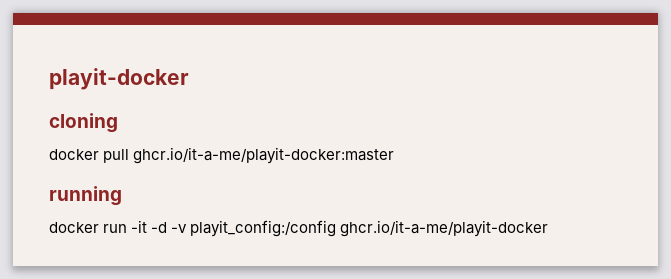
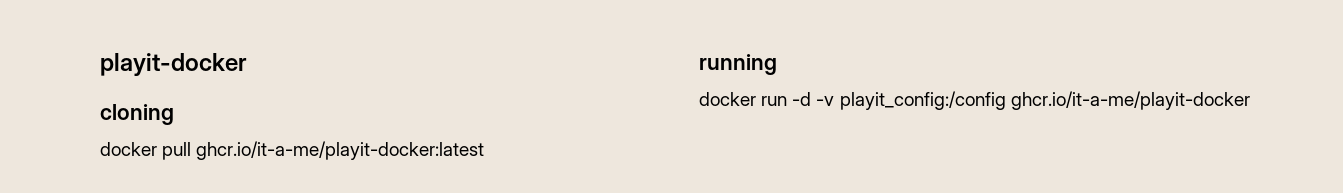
[133,147,395,164] ghcr.io/it-a-me/playit-docker:master -> [196,141,485,160] ghcr.io/it-a-me/playit-docker:latest
[131,220,148,233] -it -> (788, 101) none

